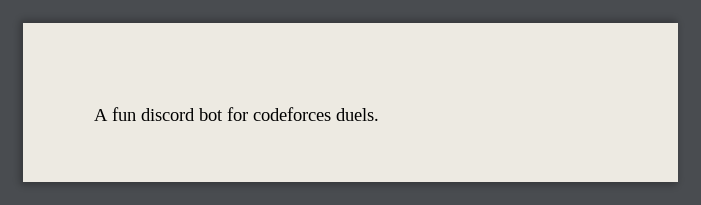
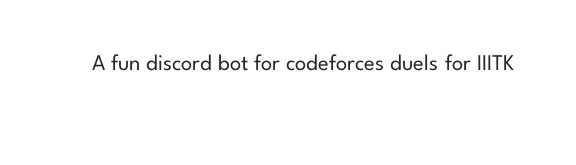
[336,108,379,121] duels. -> [390,54,514,71] duels for IIITK

